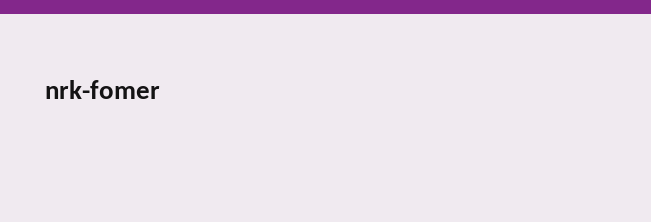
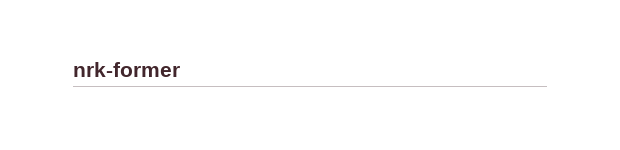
[45,80,160,99] nrk-fomer -> [73,62,180,77] nrk-former

